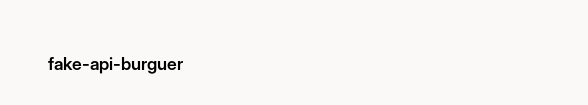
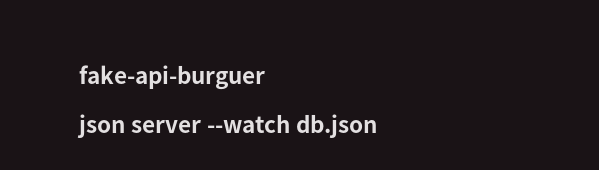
(183, 65) none -> [77,114,378,138] // json server --watch db.json

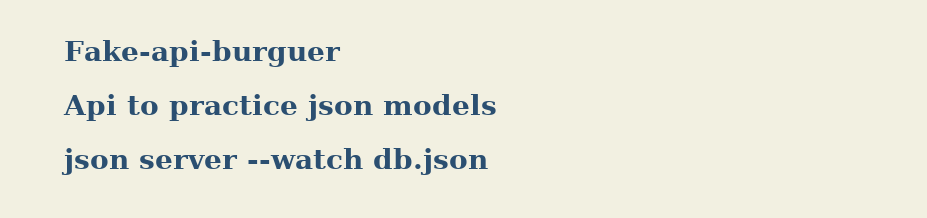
[79,65,265,90] fake-api-burguer -> [64,40,341,67] [63,94,497,121] Fake-api-burguer // Api to practice json models

